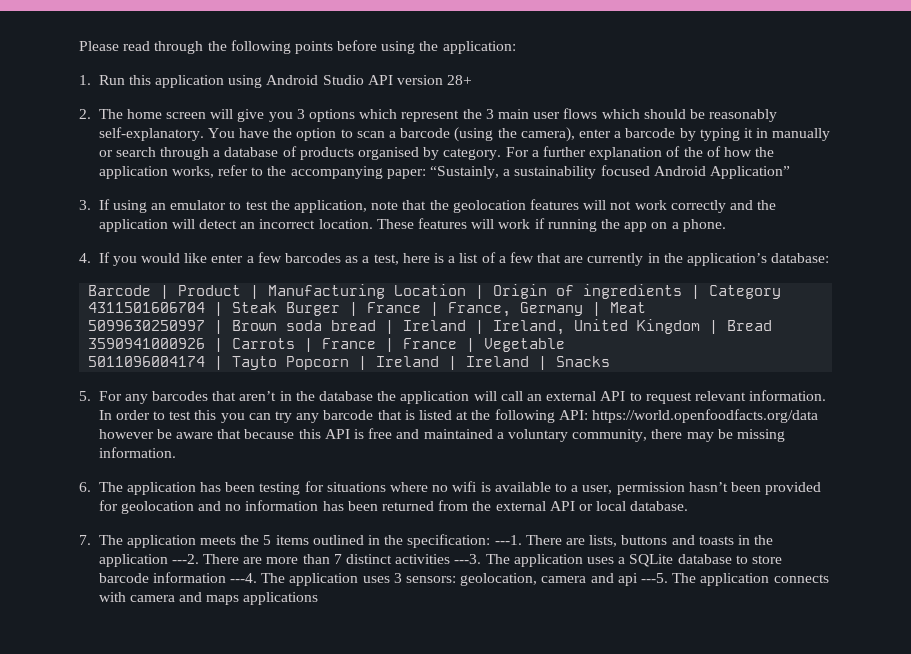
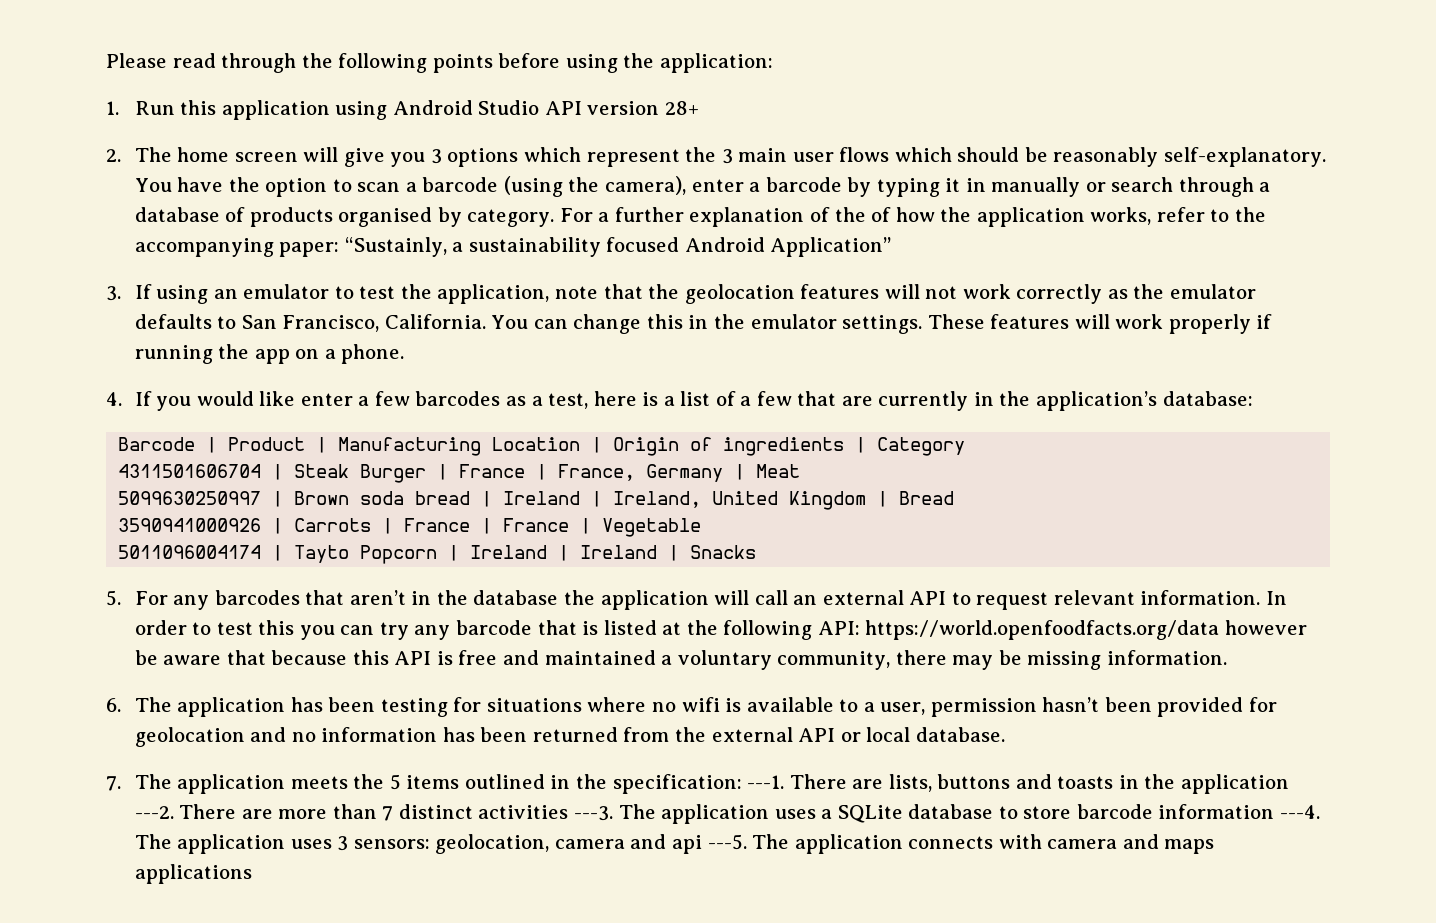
[729,200,777,210] [98,219,373,232] and the application will detect an incorrect location. -> [1107,284,1256,299] [134,314,923,334] as the emulator defaults to San Francisco, California. You can change this in the emulator settings.
(531, 224) none -> [1168,314,1251,334] properly

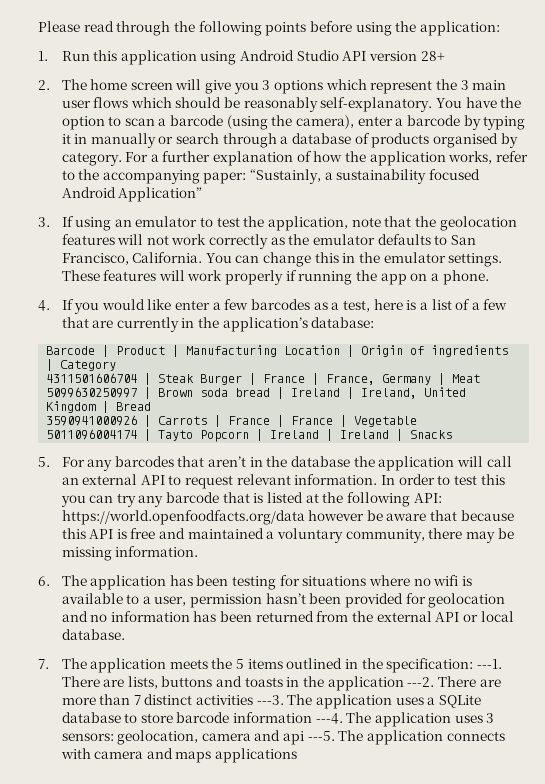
[834,207,892,222] the of -> (312, 156) none

